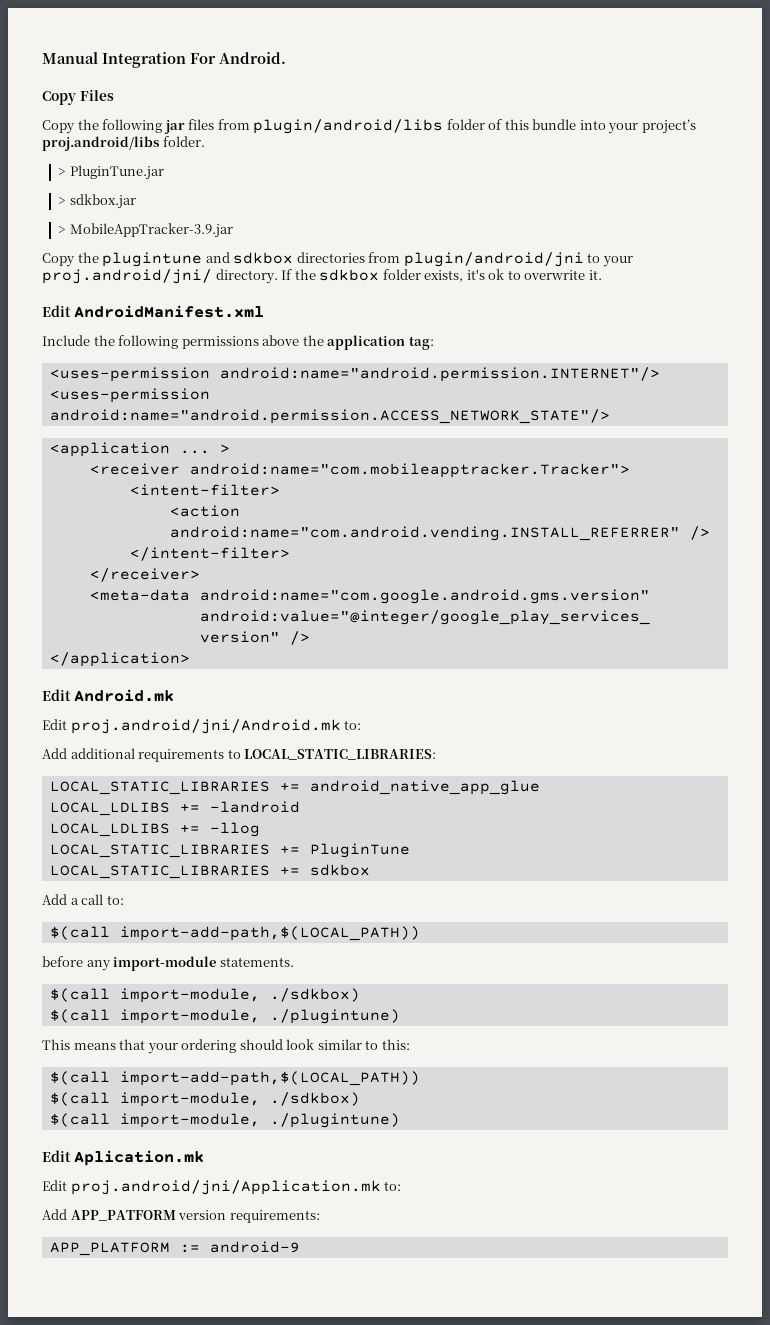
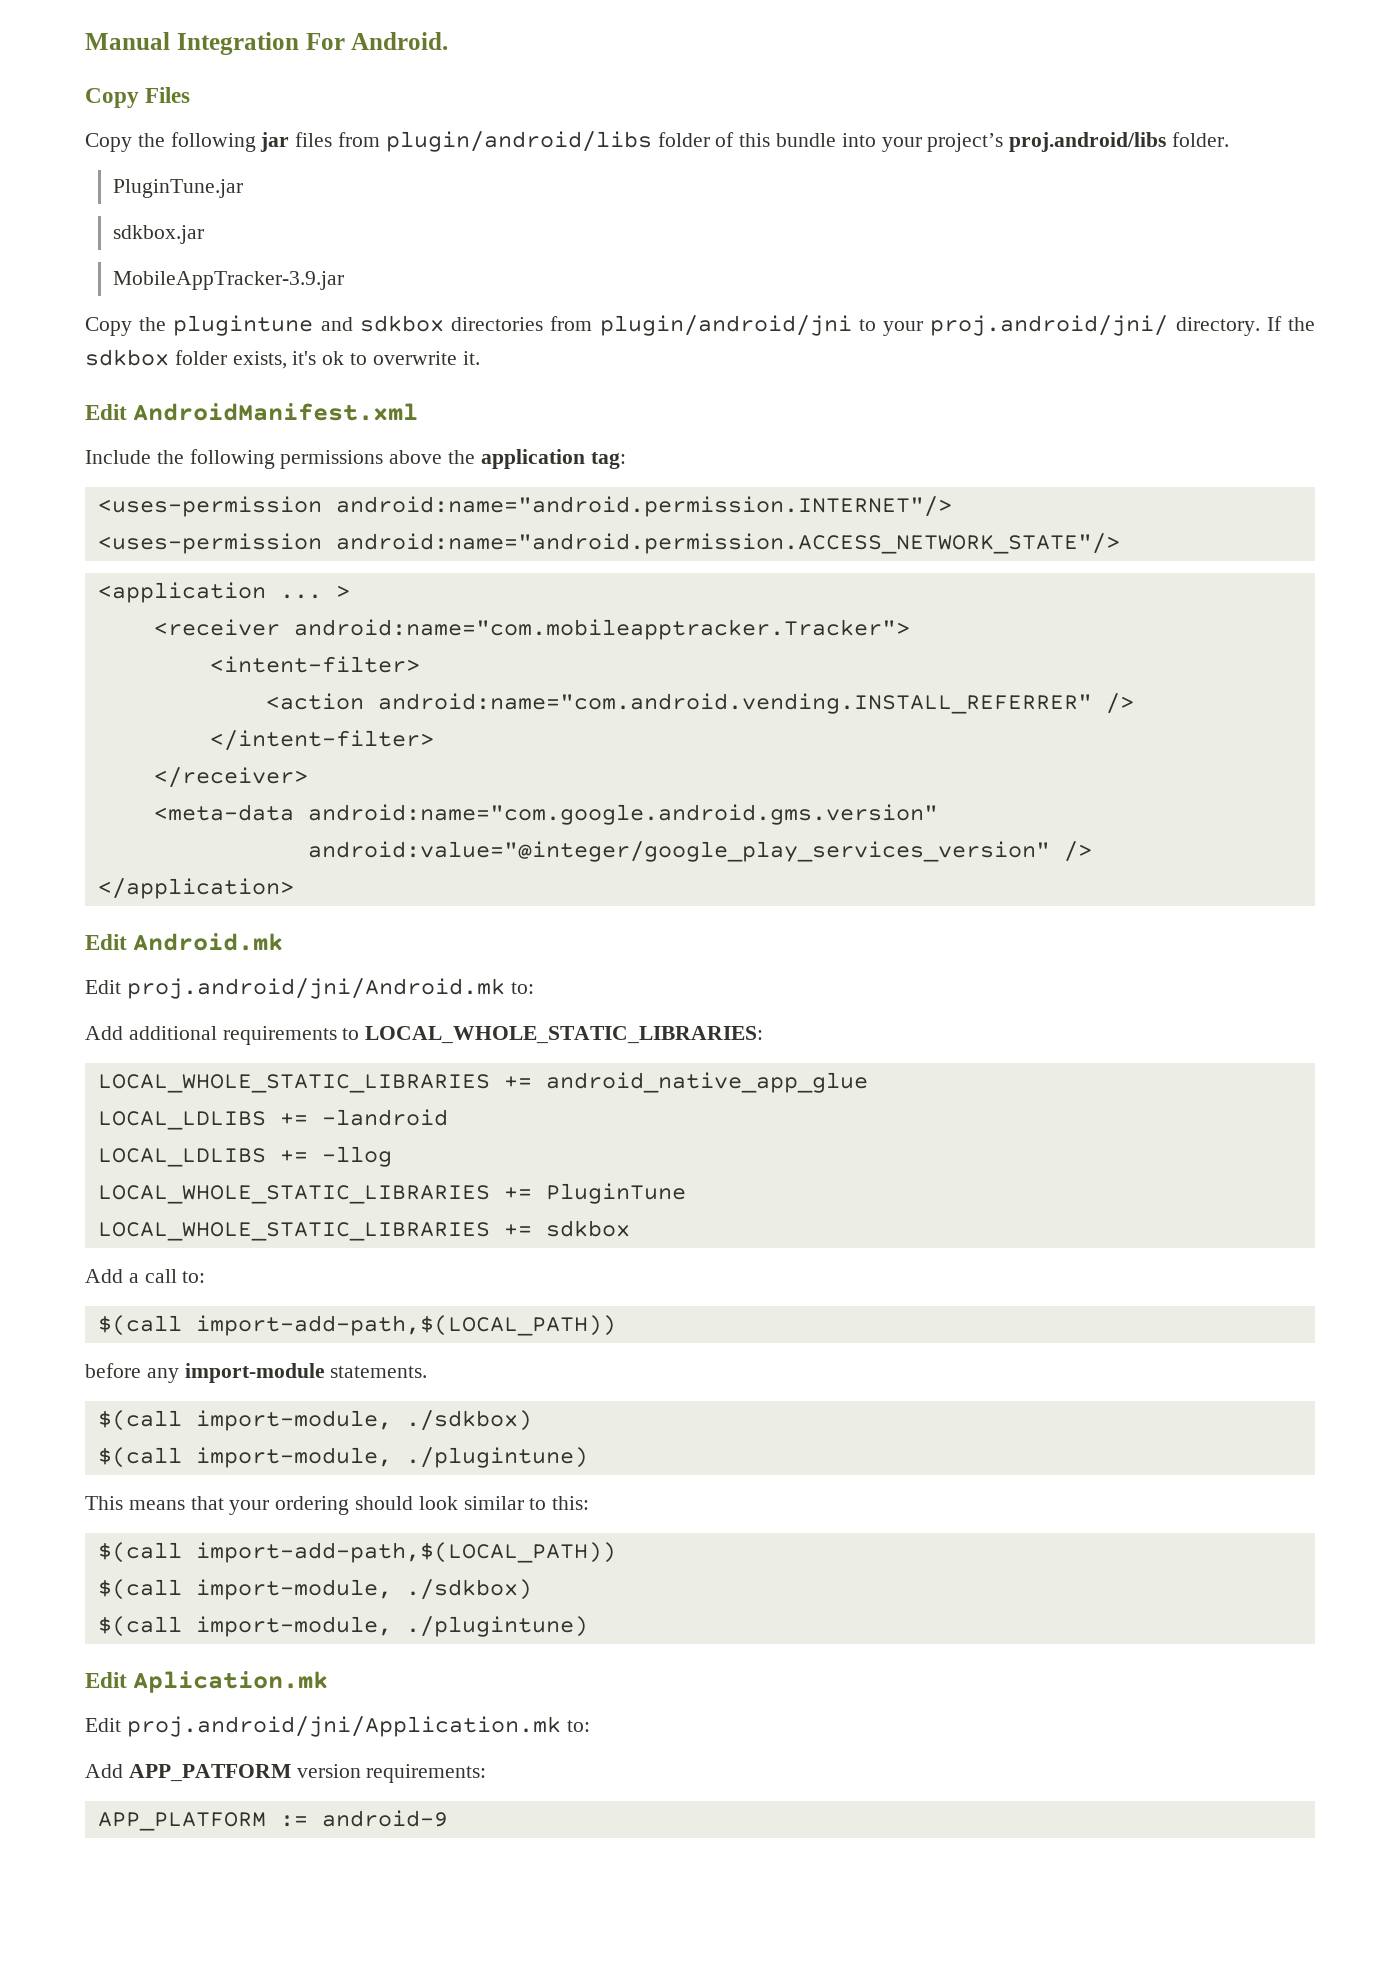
[58,168,67,176] > -> (1230, 139) none
[58,197,67,205] > -> (243, 188) none
[58,226,67,234] > -> (204, 234) none
[244,749,437,760] [49,781,270,795] LOCAL_STATIC_LIBRARIES: // LOCAL_STATIC_LIBRARIES -> [365,1026,764,1044] [97,1074,490,1093] LOCAL_WHOLE_STATIC_LIBRARIES: // LOCAL_WHOLE_STATIC_LIBRARIES
[49,844,270,858] LOCAL_STATIC_LIBRARIES -> [97,1185,490,1204] LOCAL_WHOLE_STATIC_LIBRARIES
[49,865,270,879] LOCAL_STATIC_LIBRARIES -> [97,1222,490,1241] LOCAL_WHOLE_STATIC_LIBRARIES

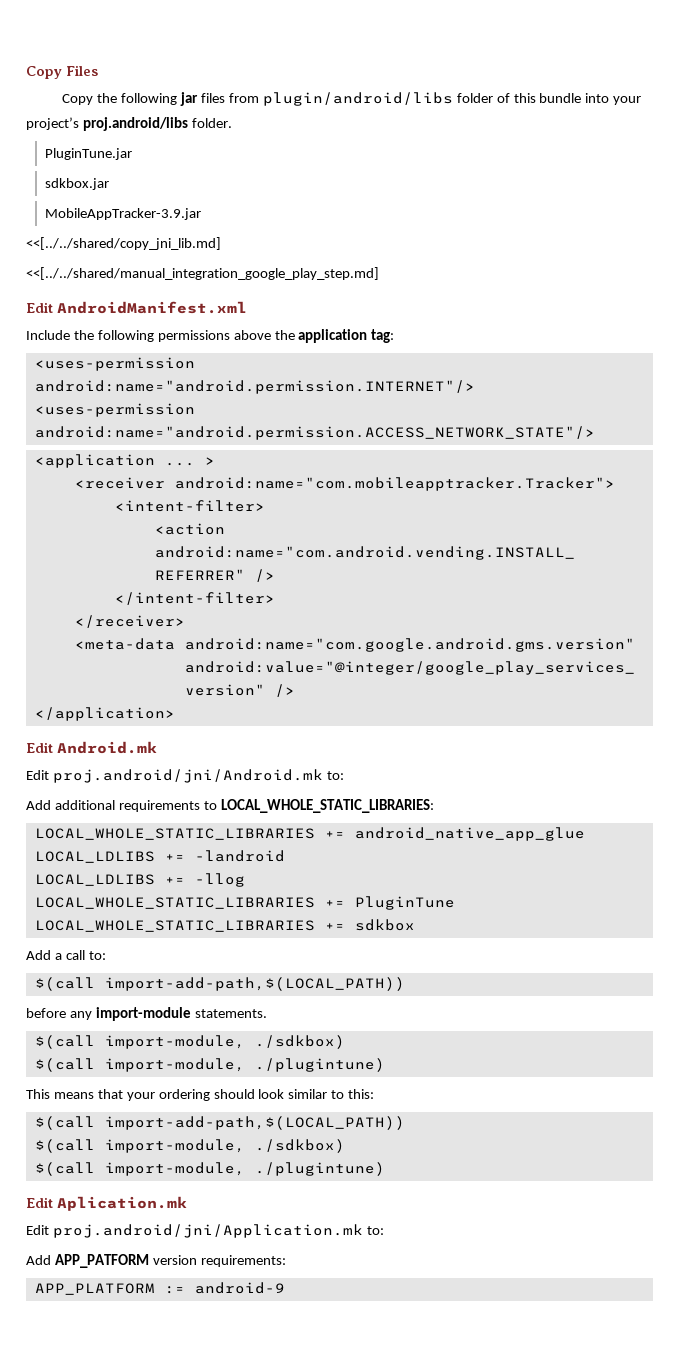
[85,32,449,55] Manual Integration For Android. // -> (26, 72) none
[85,315,1315,336] [85,349,480,369] Copy the plugintune and sdkbox directories from plugin/android/jni to your proj.android/jni/ directory. If the sdkbox folder exists, it's ok to overwrite it. -> [26,237,221,250] [26,267,379,280] <<[../../shared/copy_jni_lib.md] // <<[../../shared/manual_integration_google_play_step.md]

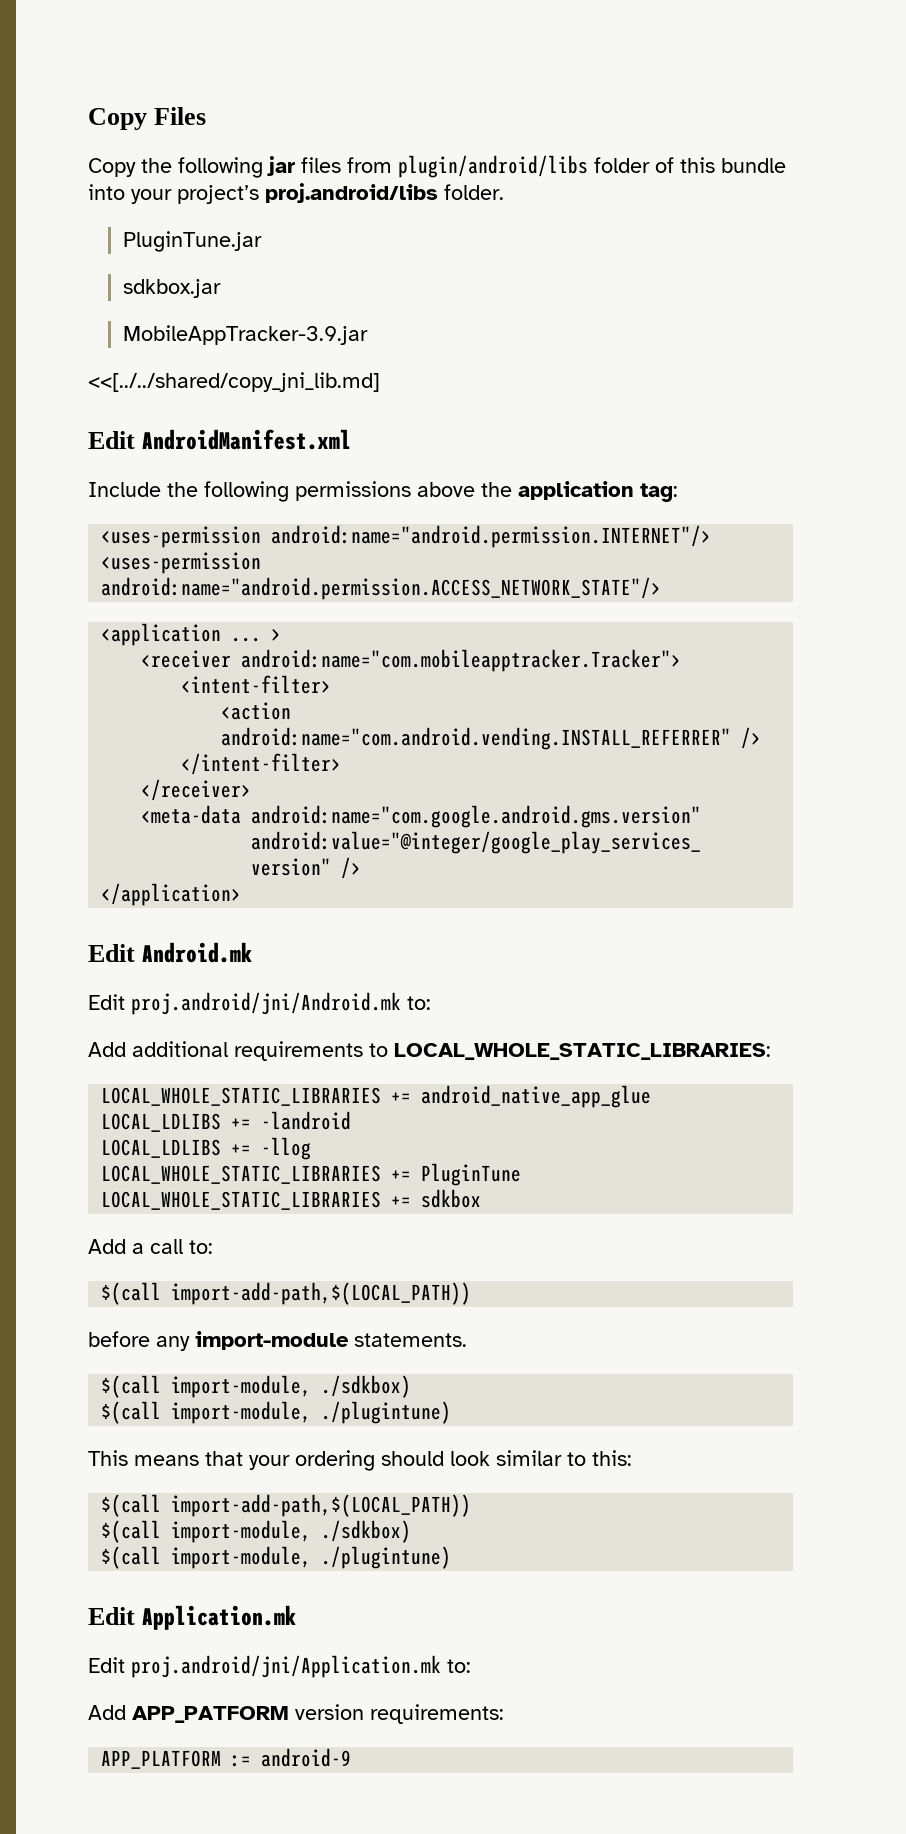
[26,267,379,280] // <<[../../shared/manual_integration_google_play_step.md] -> (380, 382) none
[57,1196,187,1211] Aplication.mk -> [142,1605,297,1630] Application.mk

